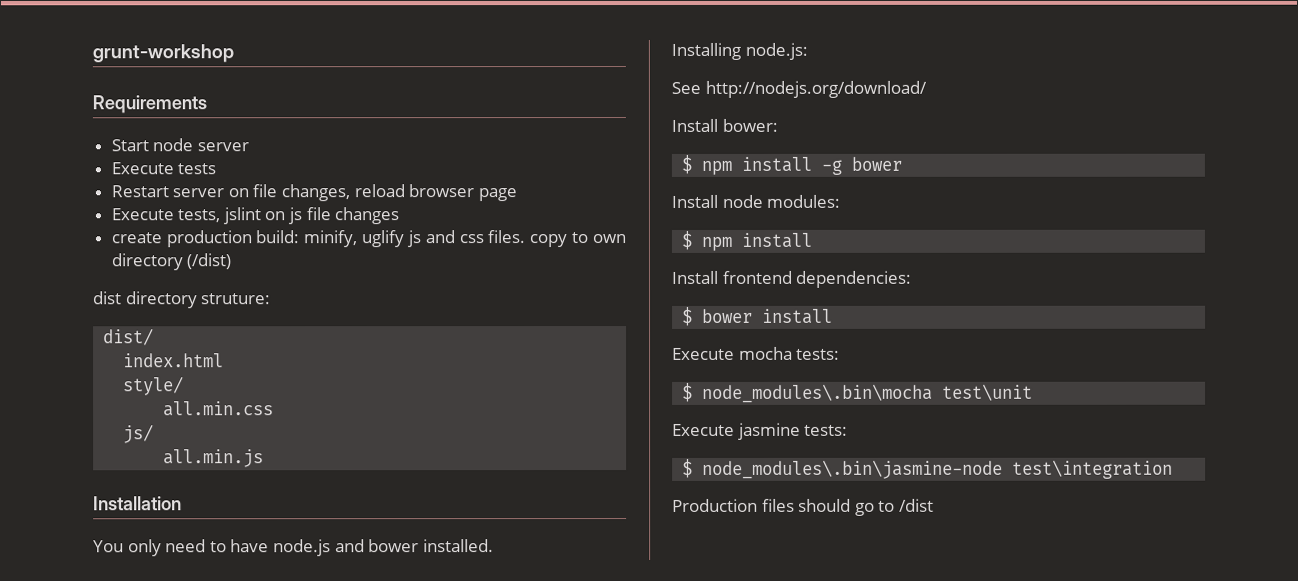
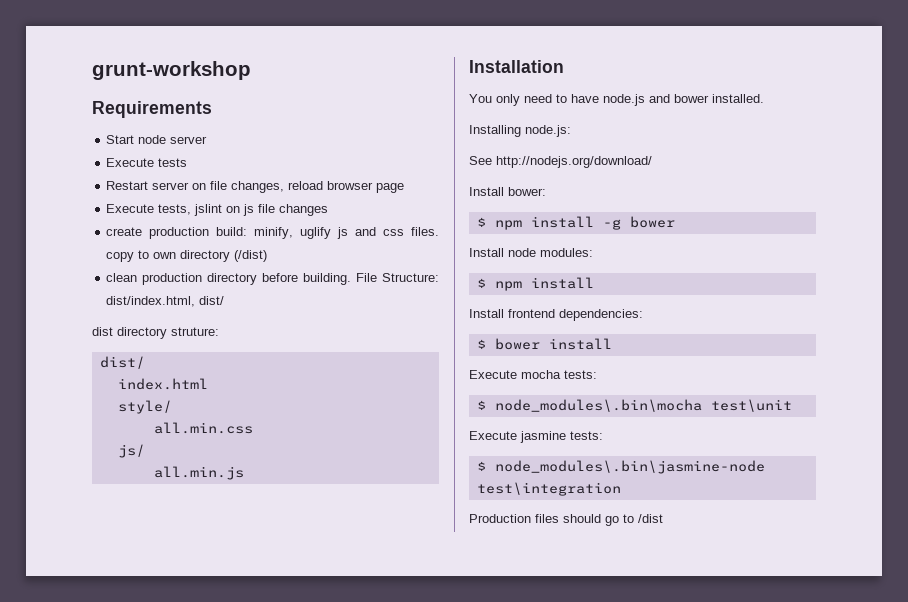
(232, 261) none -> [106,273,439,285] [106,296,225,307] // clean production directory before building. File Structure: dist/index.html, dist/

